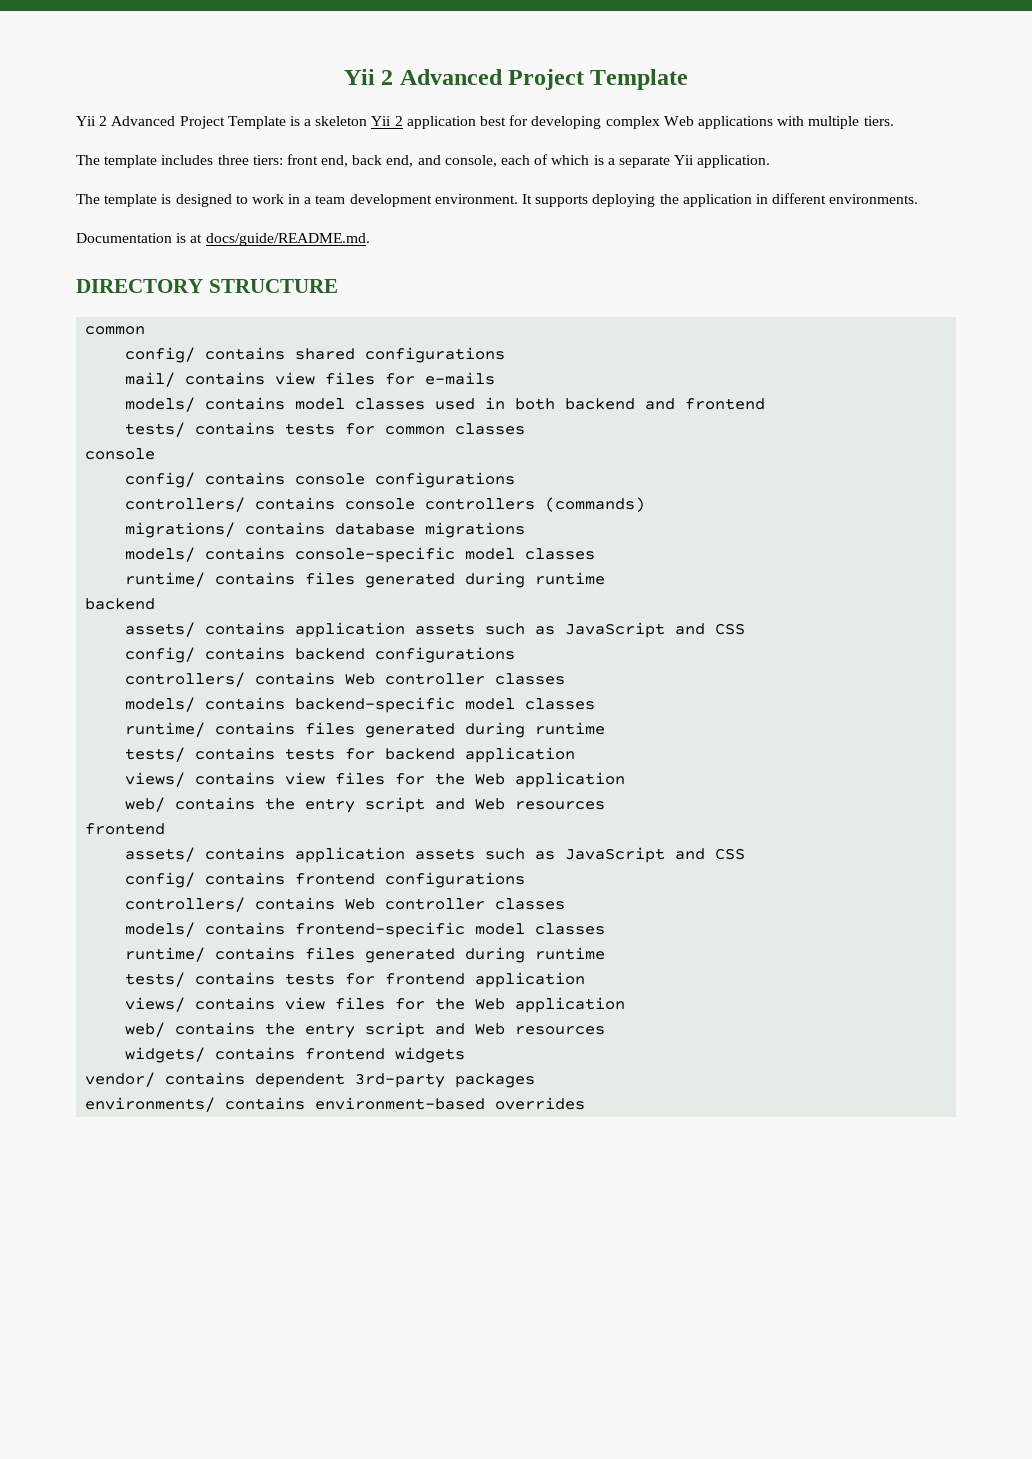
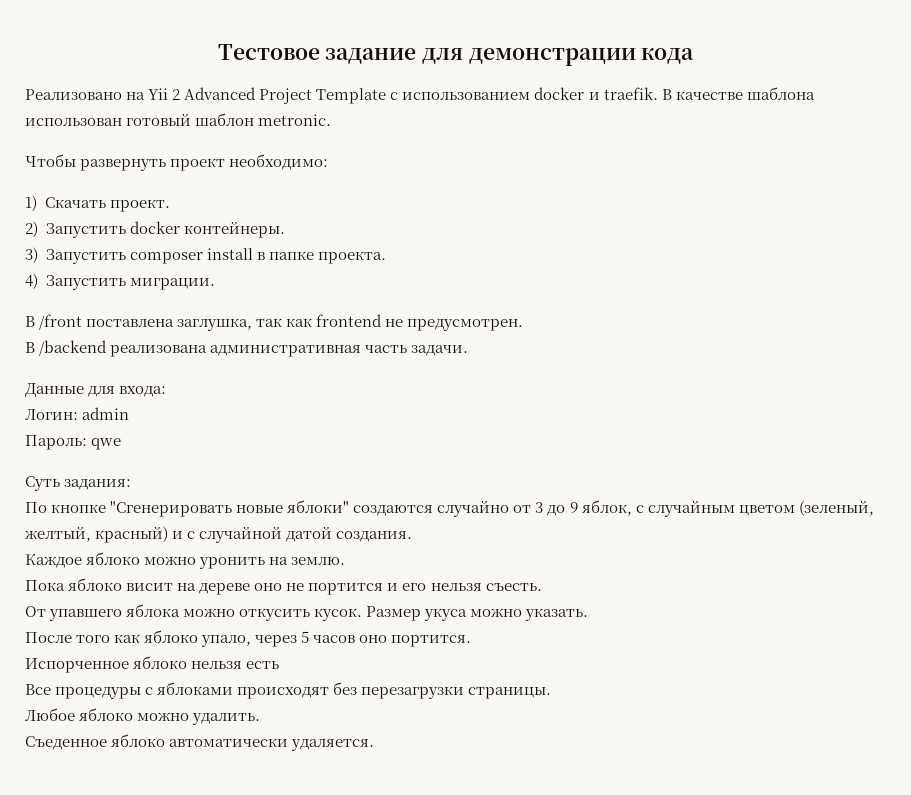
[343,69,689,90] [76,115,894,129] [76,154,771,168] [76,193,919,207] [76,233,370,246] [76,279,338,293] [85,326,146,335] [125,347,506,363] [125,372,496,387] [125,397,766,412] [125,422,526,437] [85,448,156,460] [125,472,516,488] [125,497,646,512] [125,522,526,538] [125,547,596,563] [125,572,606,588] [85,598,156,610] [125,622,746,638] [125,647,516,663] [125,672,566,687] [125,697,596,713] [125,722,606,738] [125,747,576,763] [125,772,626,788] [125,797,606,813] [85,823,166,835] [125,847,746,863] [125,872,526,888] [125,897,566,912] [125,922,606,938] [125,947,606,963] [125,972,586,988] [125,997,626,1013] [125,1022,606,1038] [125,1047,466,1063] [85,1072,536,1088] [85,1097,586,1112] Yii 2 Advanced Project Template // Yii 2 Advanced Project Template is a skeleton Yii 2 application best for developing complex Web applications with multiple tiers. // The template includes three tiers: front end, back end, and console, each of which is a separate Yii application. // The template is designed to work in a team development environment. It supports deploying the application in different environments. // Documentation is at docs/guide/README.md. // DIRECTORY STRUCTURE // common // config/ contains shared configurations // mail/ contains view files for e-mails // models/ contains model classes used in both backend and frontend // tests/ contains tests for common classes // console // config/ contains console configurations // controllers/ contains console controllers (commands) // migrations/ contains database migrations // models/ contains console-specific model classes // runtime/ contains files generated during runtime // backend // assets/ contains application assets such as JavaScript and CSS // config/ contains backend configurations // controllers/ contains Web controller classes // models/ contains backend-specific model classes // runtime/ contains files generated during runtime // tests/ contains tests for backend application // views/ contains view files for the Web application // web/ contains the entry script and Web resources // frontend // assets/ contains application assets such as JavaScript and CSS // config/ contains frontend configurations // controllers/ contains Web controller classes // models/ contains frontend-specific model classes // runtime/ contains files generated during runtime // tests/ contains tests for frontend application // views/ contains view files for the Web application // web/ contains the entry script and Web resources // widgets/ contains frontend widgets // vendor/ contains dependent 3rd-party packages // environments/ contains environment-based overrides -> [217,44,695,66] [25,87,815,104] [25,113,332,126] [25,154,329,171] [25,195,170,212] [25,221,285,238] [25,247,386,264] [25,273,215,290] [25,314,524,331] [25,340,469,357] [25,383,167,398] [25,407,130,420] [25,435,122,450] [25,476,132,491] [25,500,874,517] [25,526,413,543] [25,552,346,569] [25,578,542,595] [25,604,589,621] [25,630,472,647] [25,656,280,673] [25,682,552,699] [25,708,261,725] [25,734,375,751] Тестовое задание для демонстрации кода // Реализовано на Yii 2 Advanced Project Template с использованием docker и traefik. В качестве шаблона использован готовый шаблон metronic. // Чтобы развернуть проект необходимо: // 1) Скачать проект. // 2) Запустить docker контейнеры. // 3) Запустить composer install в папке проекта. // 4) Запустить миграции. // В /front поставлена заглушка, так как frontend не предусмотрен. // В /backend реализована административная часть задачи. // Данные для входа: // Логин: admin // Пароль: qwe // Суть задания: // По кнопке "Сгенерировать новые яблоки" создаются случайно от 3 до 9 яблок, с случайным цветом (зеленый, желтый, красный) и с случайной датой создания. // Каждое яблоко можно уронить на землю. // Пока яблоко висит на дереве оно не портится и его нельзя съесть. // От упавшего яблока можно откусить кусок. Размер укуса можно указать. // После того как яблоко упало, через 5 часов оно портится. // Испорченное яблоко нельзя есть // Все процедуры с яблоками происходят без перезагрузки страницы. // Любое яблоко можно удалить. // Съеденное яблоко автоматически удаляется.

